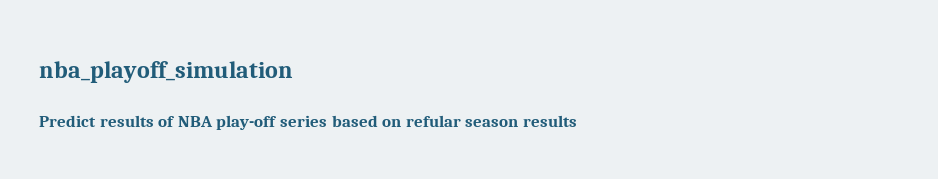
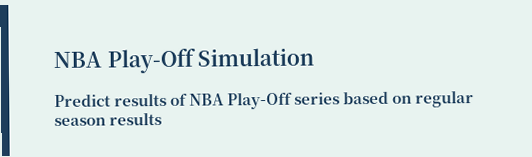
[39,61,293,83] nba_playoff_simulation -> [53,47,315,74] NBA Play-Off Simulation
[216,115,278,130] play-off -> [227,91,294,110] Play-Off
[405,115,461,127] refular -> [415,90,475,108] regular

